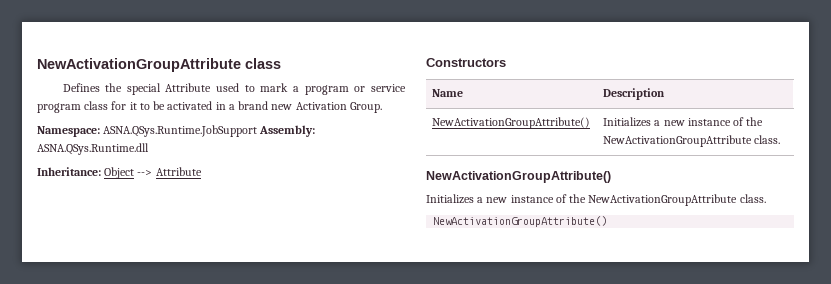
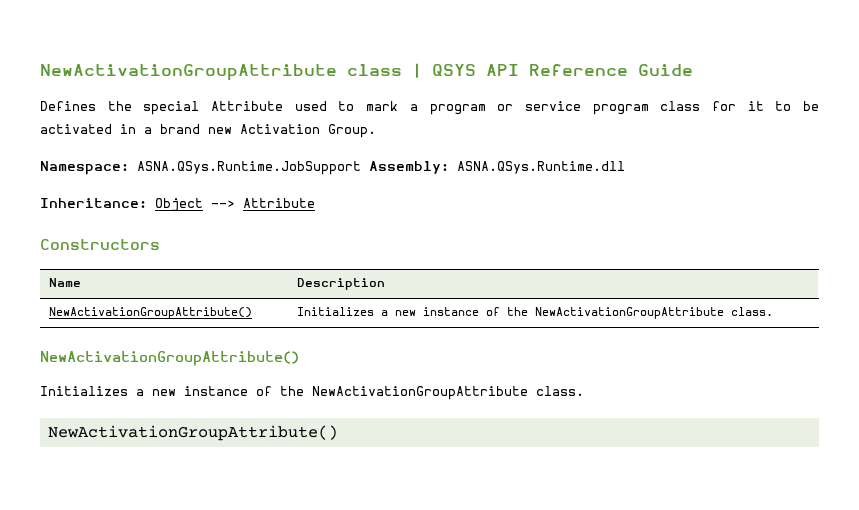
(281, 63) none -> [412,63,693,78] | QSYS API Reference Guide

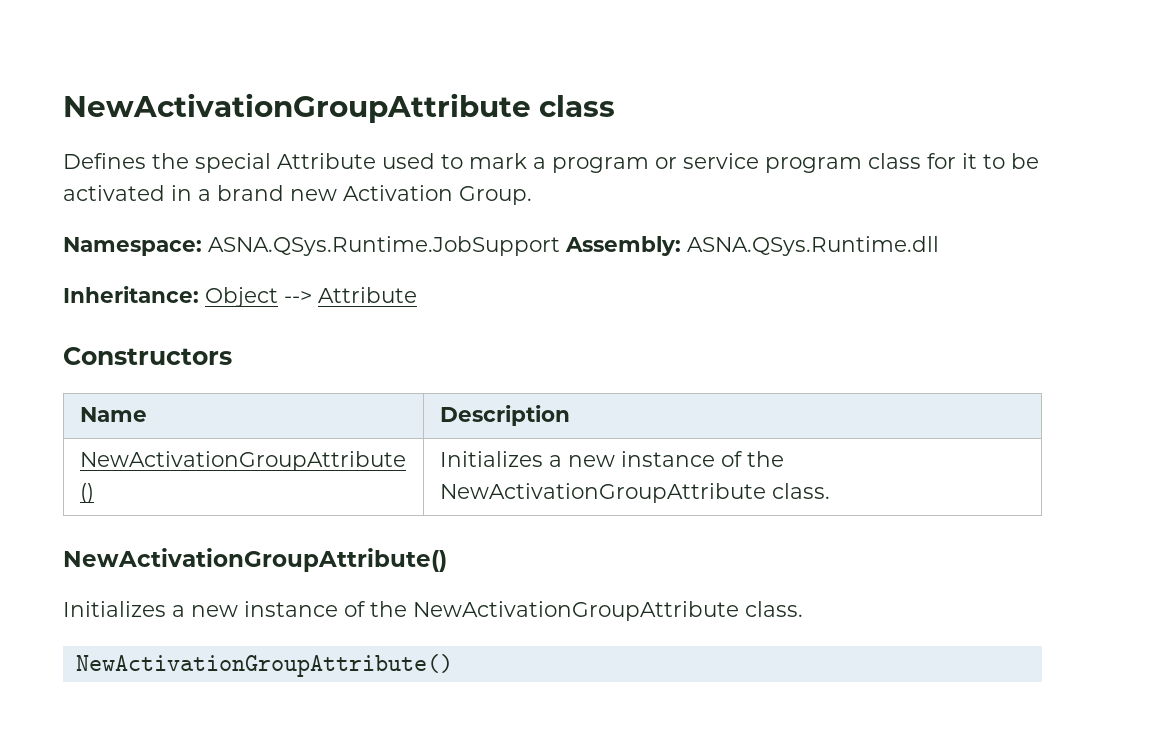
[412,63,693,78] | QSYS API Reference Guide -> (615, 106) none

